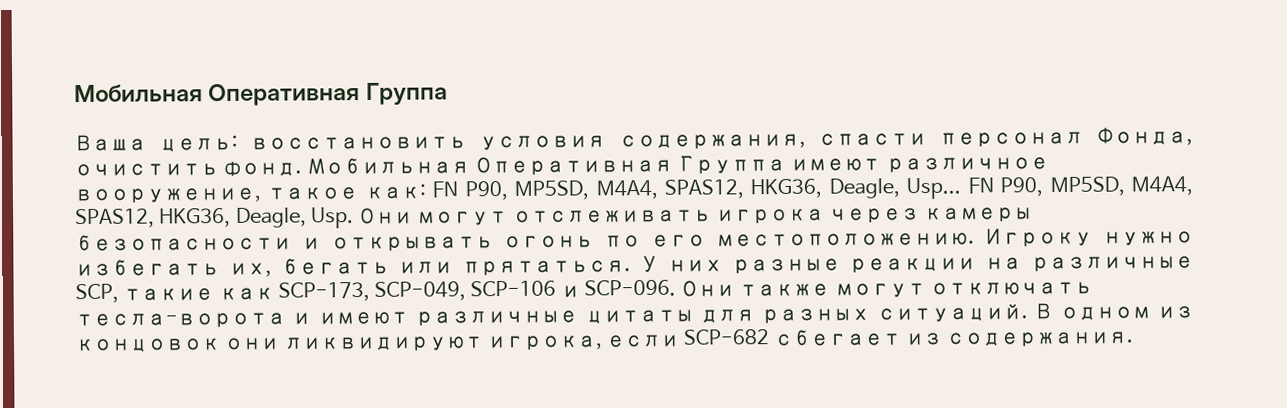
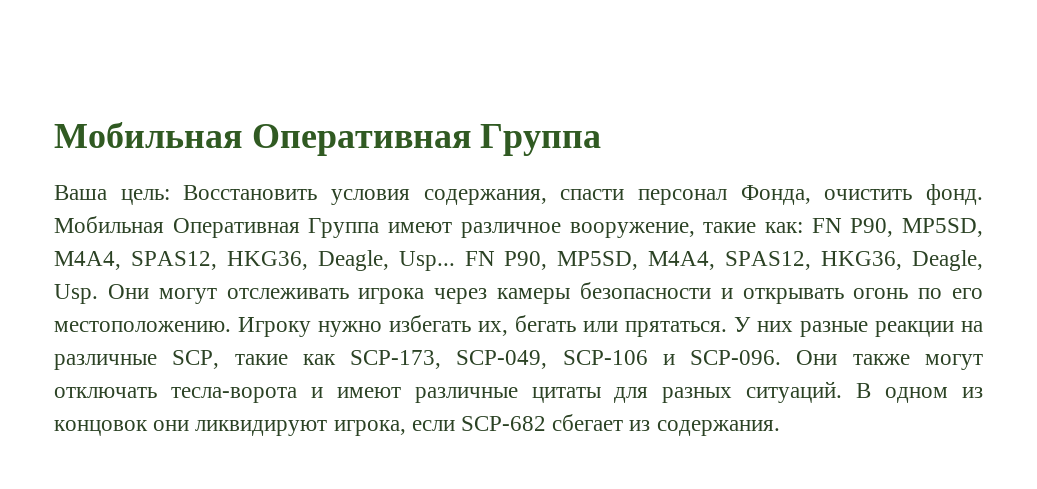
[250,136,468,150] восстановить -> [183,185,318,200] Восстановить
[267,187,359,200] такое -> [703,222,757,233] такие

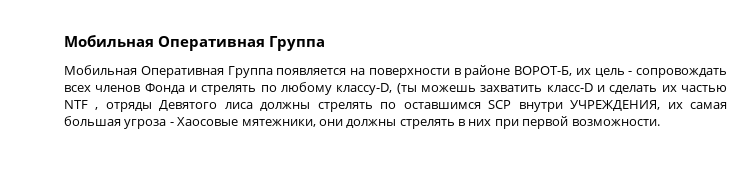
[54,184,983,205] [54,216,984,238] [54,250,983,271] [54,282,984,304] [54,315,983,337] [54,350,983,370] [54,381,983,403] [54,414,780,436] Ваша цель: Восстановить условия содержания, спасти персонал Фонда, очистить фонд. Мобильная Оперативная Группа имеют различное вооружение, такие как: FN P90, MP5SD, M4A4, SPAS12, HKG36, Deagle, Usp... FN P90, MP5SD, M4A4, SPAS12, HKG36, Deagle, Usp. Они могут отслеживать игрока через камеры безопасности и открывать огонь по его местоположению. Игроку нужно избегать их, бегать или прятаться. У них разные реакции на различные SCP, такие как SCP-173, SCP-049, SCP-106 и SCP-096. Они также могут отключать тесла-ворота и имеют различные цитаты для разных ситуаций. В одном из концовок они ликвидируют игрока, если SCP-682 сбегает из содержания. -> [64,65,727,78] [64,82,727,95] [64,100,727,112] [64,116,660,129] Мобильная Оперативная Группа появляется на поверхности в районе ВОРОТ-Б, их цель - сопровождать всех членов Фонда и стрелять по любому классу-D, (ты можешь захватить класс-D и сделать их частью NTF , отряды Девятого лиса должны стрелять по оставшимся SCP внутри УЧРЕЖДЕНИЯ, их самая большая угроза - Хаосовые мятежники, они должны стрелять в них при первой возможности.

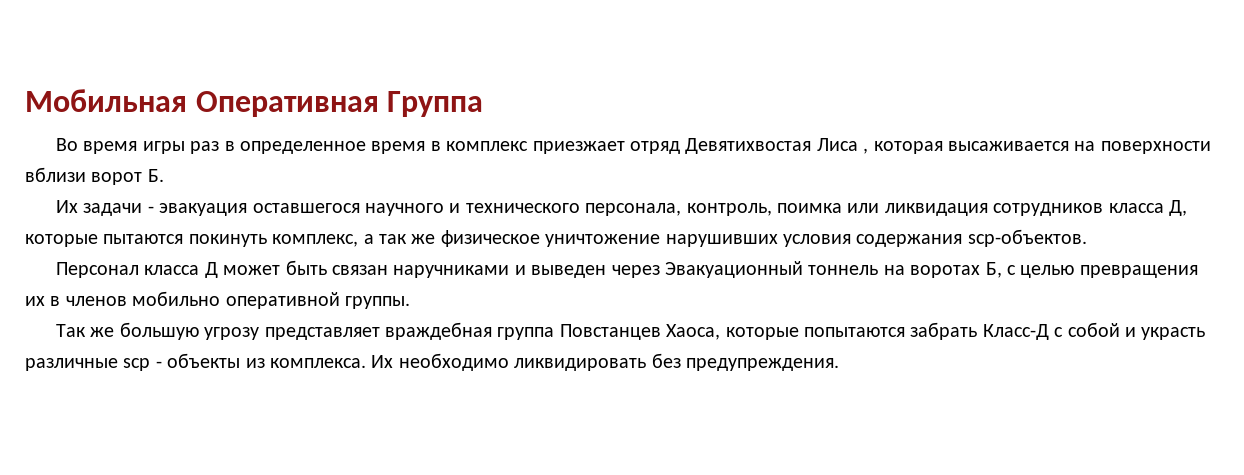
[64,65,727,78] [64,82,727,95] [64,100,727,112] [64,116,660,129] Мобильная Оперативная Группа появляется на поверхности в районе ВОРОТ-Б, их цель - сопровождать всех членов Фонда и стрелять по любому классу-D, (ты можешь захватить класс-D и сделать их частью NTF , отряды Девятого лиса должны стрелять по оставшимся SCP внутри УЧРЕЖДЕНИЯ, их самая большая угроза - Хаосовые мятежники, они должны стрелять в них при первой возможности. -> [55,138,1211,154] [25,167,164,185] [55,200,1187,216] [25,229,1087,247] [55,260,1198,278] [25,291,410,309] [55,322,1206,340] [25,353,839,371] Во время игры раз в определенное время в комплекс приезжает отряд Девятихвостая Лиса , которая высаживается на поверхности вблизи ворот Б. // Их задачи - эвакуация оставшегося научного и технического персонала, контроль, поимка или ликвидация сотрудников класса Д, которые пытаются покинуть комплекс, а так же физическое уничтожение нарушивших условия содержания scp-объектов. // Персонал класса Д может быть связан наручниками и выведен через Эвакуационный тоннель на воротах Б, с целью превращения их в членов мобильно оперативной группы. // Так же большую угрозу представляет враждебная группа Повстанцев Хаоса, которые попытаются забрать Класс-Д с собой и украсть различные scp - объекты из комплекса. Их необходимо ликвидировать без предупреждения.

